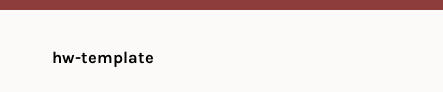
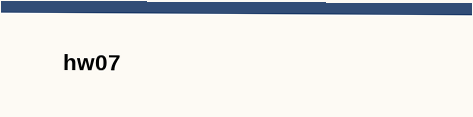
[52,51,154,67] hw-template -> [62,54,122,71] hw07

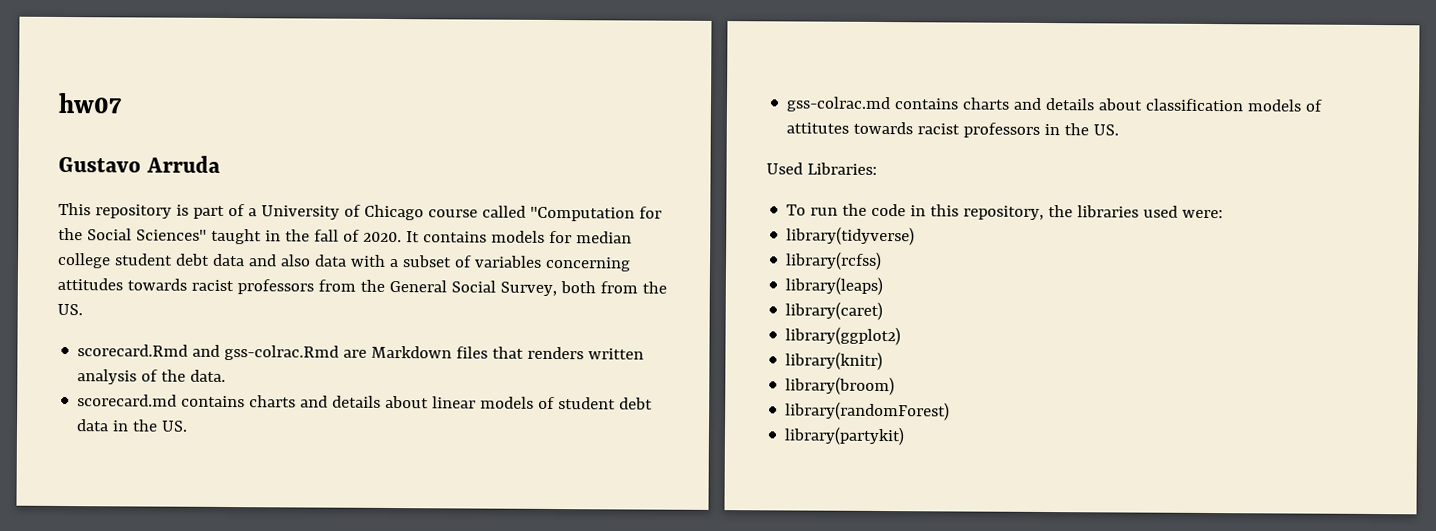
(122, 62) none -> [58,155,221,173] [58,202,662,222] [58,227,632,245] [57,252,631,272] [57,277,667,297] [57,303,83,316] [77,344,645,361] [77,369,227,385] [77,394,654,410] [76,419,189,432] [786,96,1324,113] [786,121,1120,138] [766,162,877,175] [786,203,1224,220] [786,226,916,246] [785,251,883,271] [785,276,884,296] [785,301,884,321] [785,326,902,346] [785,351,884,371] [785,376,896,396] [785,401,951,421] [784,426,906,446] // Gustavo Arruda // This repository is part of a University of Chicago course called "Computation for the Social Sciences" taught in the fall of 2020. It contains models for median college student debt data and also data with a subset of variables concerning attitudes towards racist professors from the General Social Survey, both from the US. // scorecard.Rmd and gss-colrac.Rmd are Markdown files that renders written analysis of the data. // scorecard.md contains charts and details about linear models of student debt data in the US. // gss-colrac.md contains charts and details about classification models of attitutes towards racist professors in the US. // Used Libraries: // To run the code in this repository, the libraries used were: // library(tidyverse) // library(rcfss) // library(leaps) // library(caret) // library(ggplot2) // library(knitr) // library(broom) // library(randomForest) // library(partykit)

